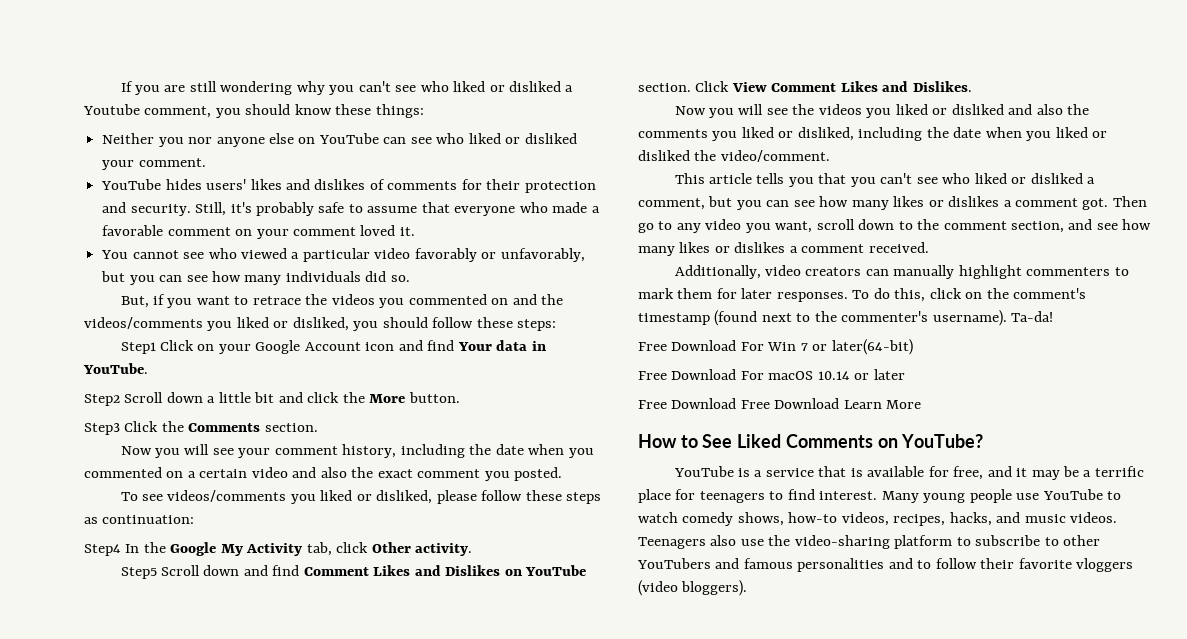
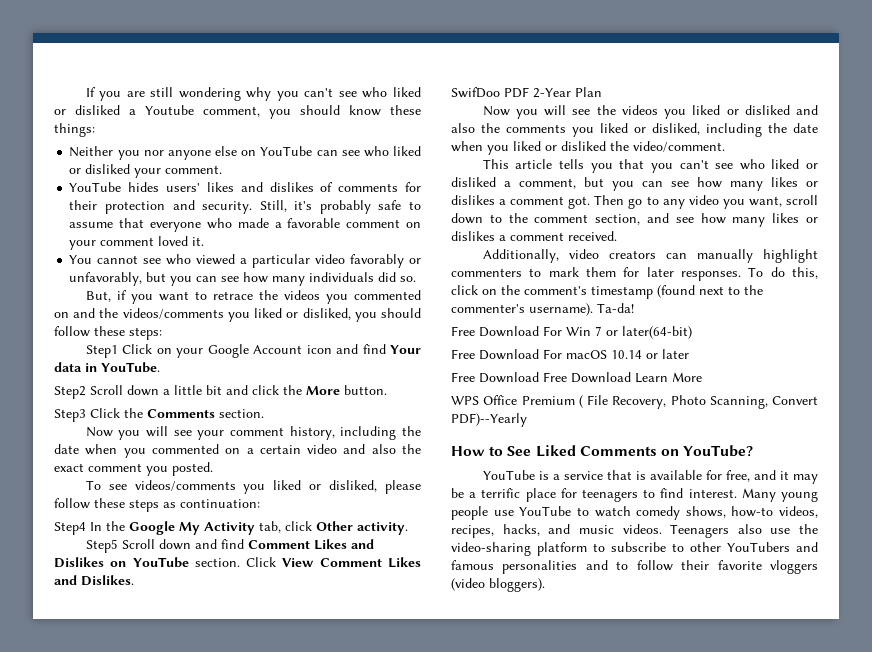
(972, 86) none -> [451,87,602,98] // SwifDoo PDF 2-Year Plan
(922, 404) none -> [451,395,818,409] [451,413,527,427] // WPS Office Premium ( File Recovery, Photo Scanning, Convert PDF)--Yearly

